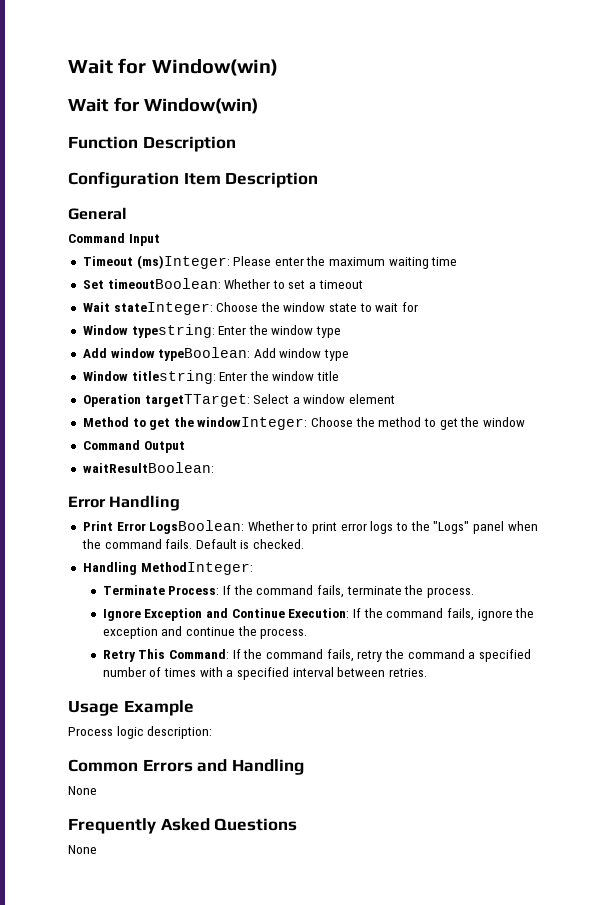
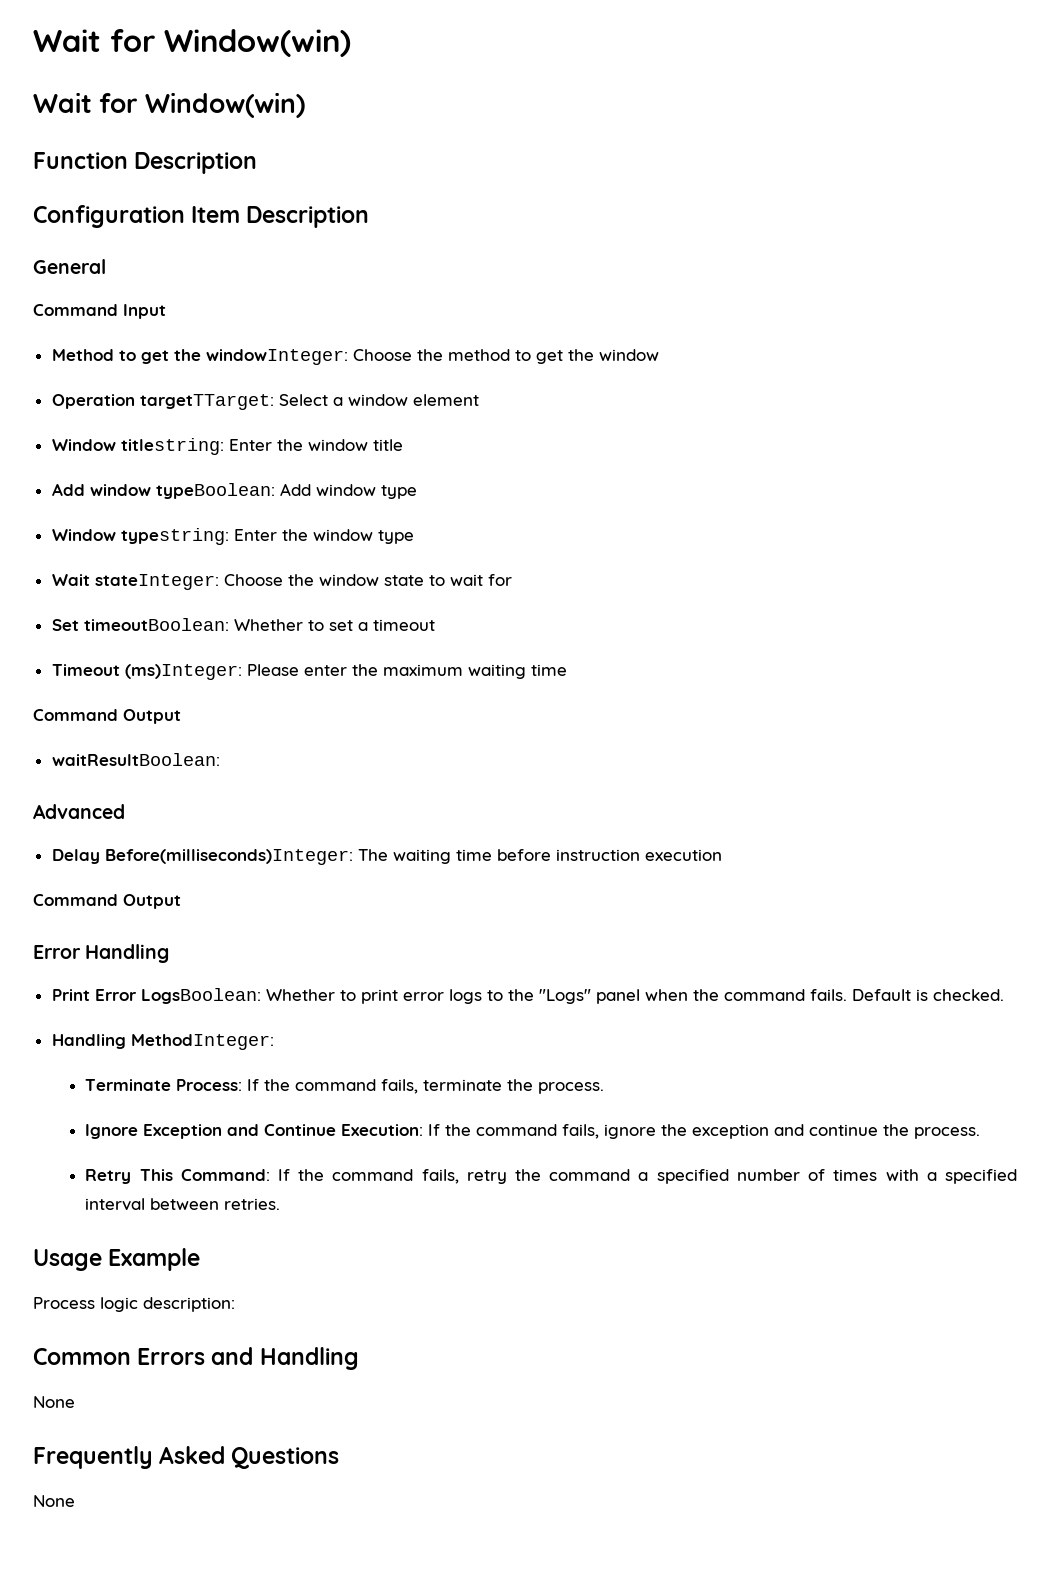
[82,255,458,269] [82,278,363,289] [82,302,419,315] [82,324,342,338] [82,347,350,361] [82,370,340,384] [82,394,396,407] // Timeout (ms)Integer: Please enter the maximum waiting time // Set timeoutBoolean: Whether to set a timeout // Wait stateInteger: Choose the window state to wait for // Window typestring: Enter the window type // Add window typeBoolean: Add window type // Window titlestring: Enter the window title // Operation targetTTarget: Select a window element -> (166, 311) none
[82,440,185,453] [82,462,214,473] Command Output // waitResultBoolean: -> [51,394,479,410] [51,438,403,455] [51,483,417,499] [51,528,414,545] [51,574,512,590] [51,618,435,631] [51,664,567,680] [33,709,181,724] [51,753,220,766] [33,804,125,819] [51,849,722,865] [33,894,181,909] Operation targetTTarget: Select a window element // Window titlestring: Enter the window title // Add window typeBoolean: Add window type // Window typestring: Enter the window type // Wait stateInteger: Choose the window state to wait for // Set timeoutBoolean: Whether to set a timeout // Timeout (ms)Integer: Please enter the maximum waiting time // Command Output // waitResultBoolean: // Advanced // Delay Before(milliseconds)Integer: The waiting time before instruction execution // Command Output

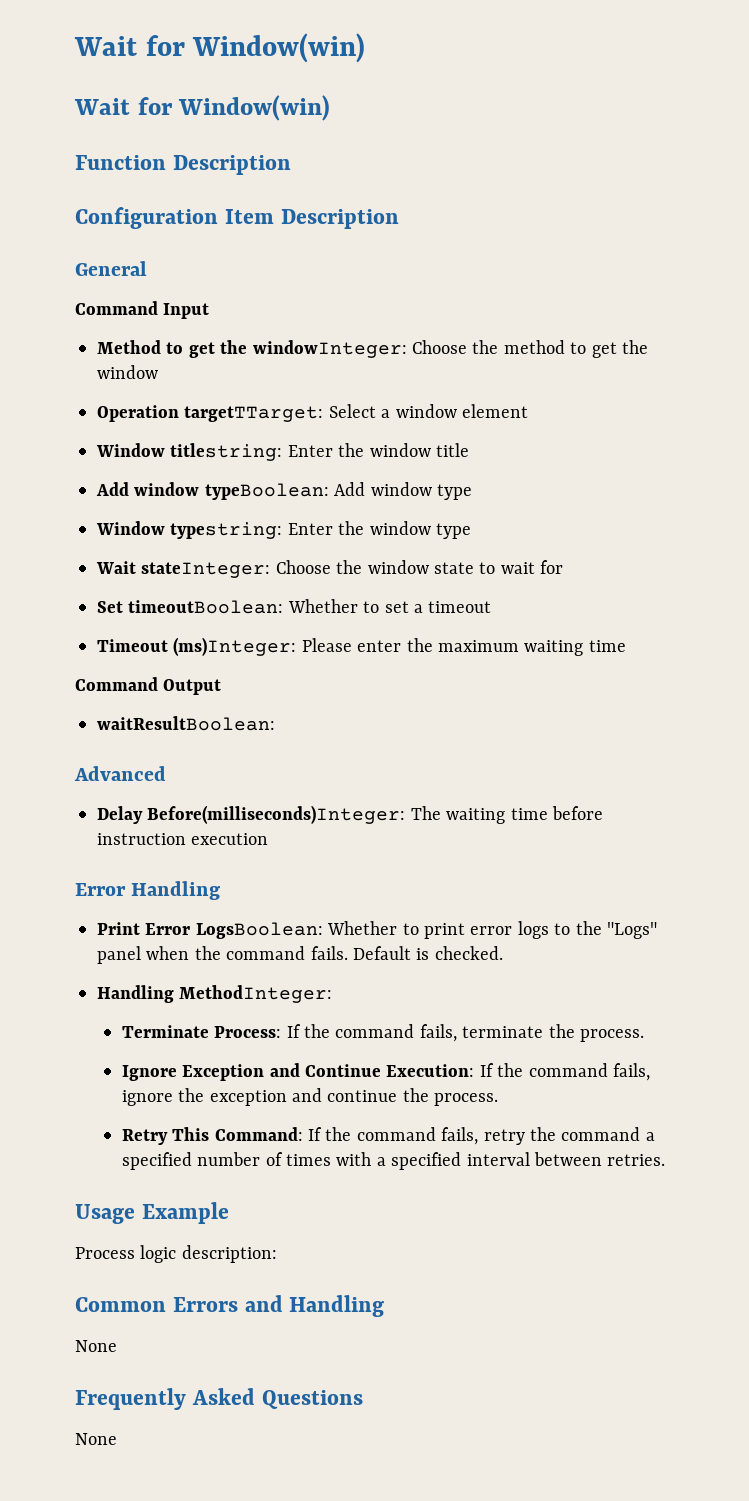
[33,894,181,909] // Command Output -> (269, 839) none

